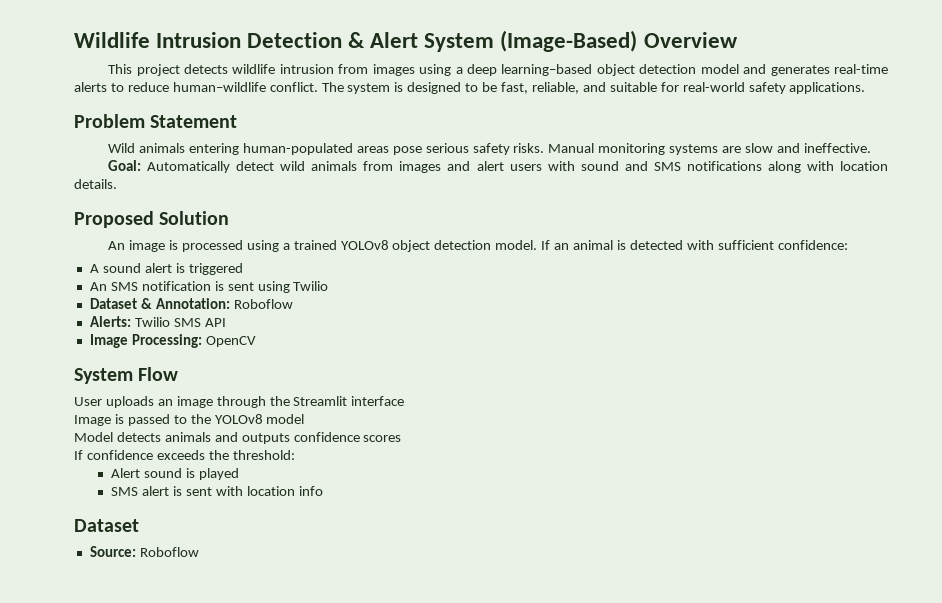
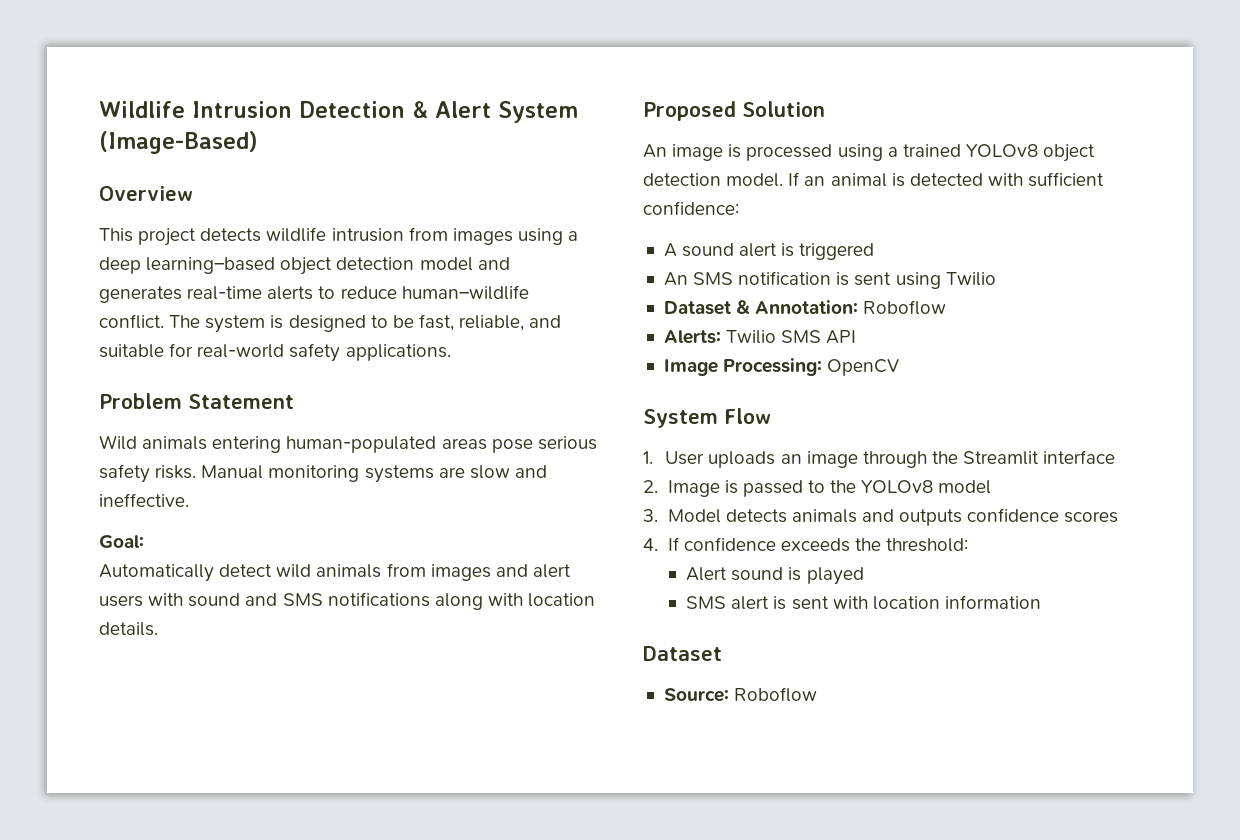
(638, 41) none -> (258, 142) //
(142, 165) none -> (144, 541) //
(179, 374) none -> [643,451,653,464] 1.
(405, 401) none -> [643,480,658,493] 2.
(305, 419) none -> [643,509,658,522] 3.
(402, 438) none -> [643,538,658,551] 4.
[298,486,323,496] info -> [944,595,1041,609] information

